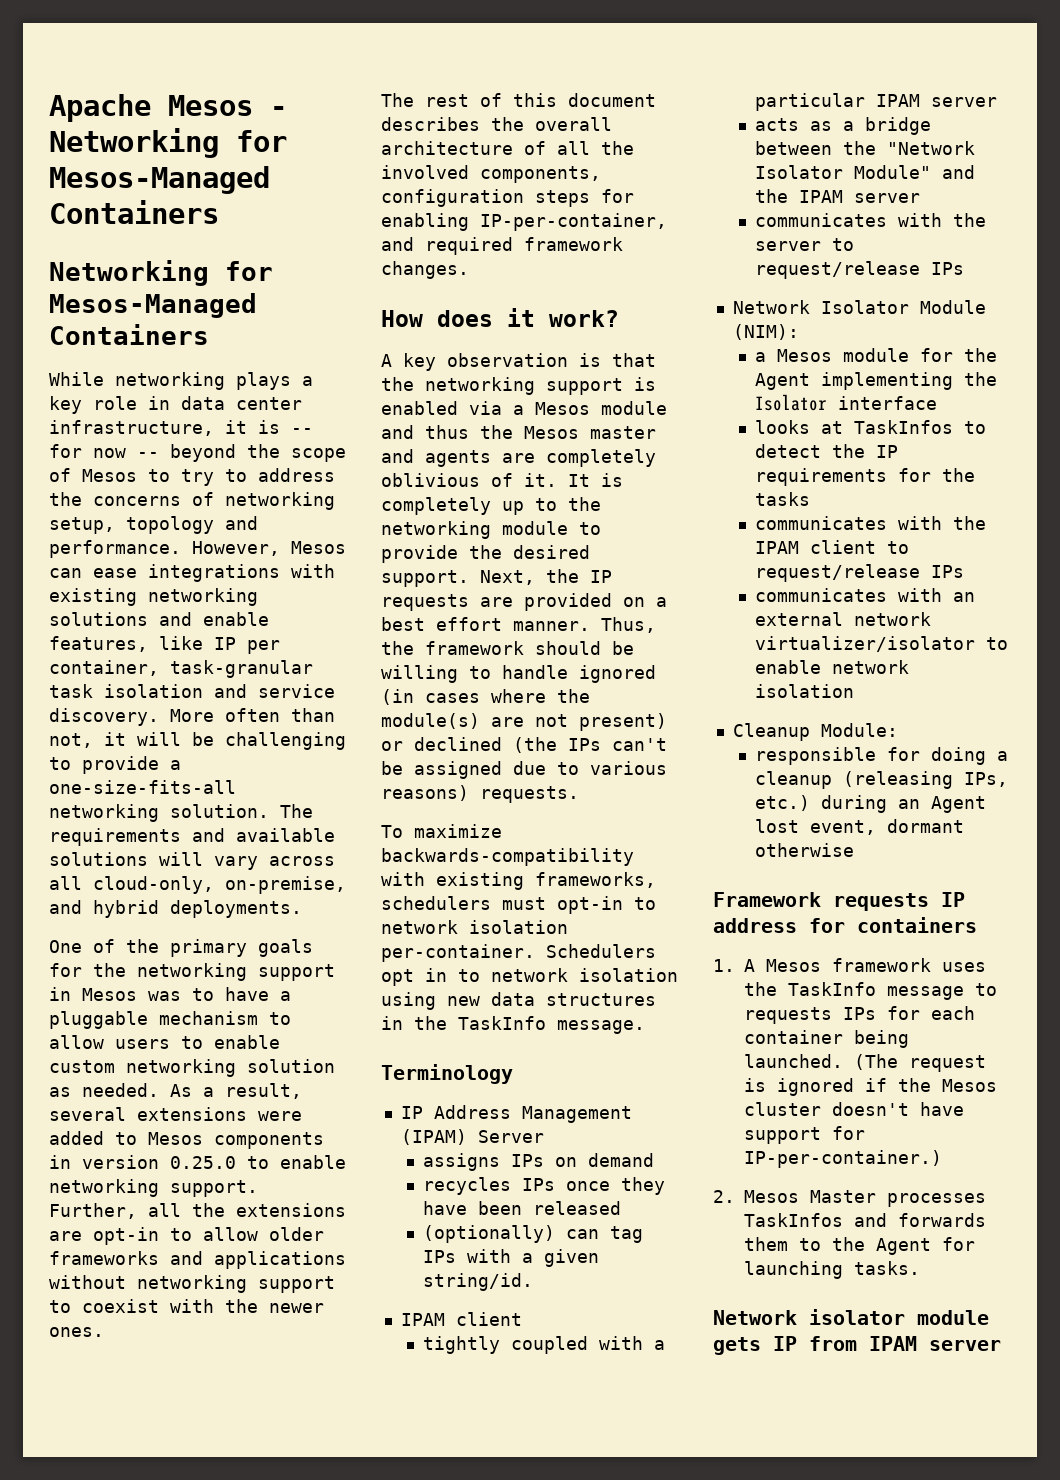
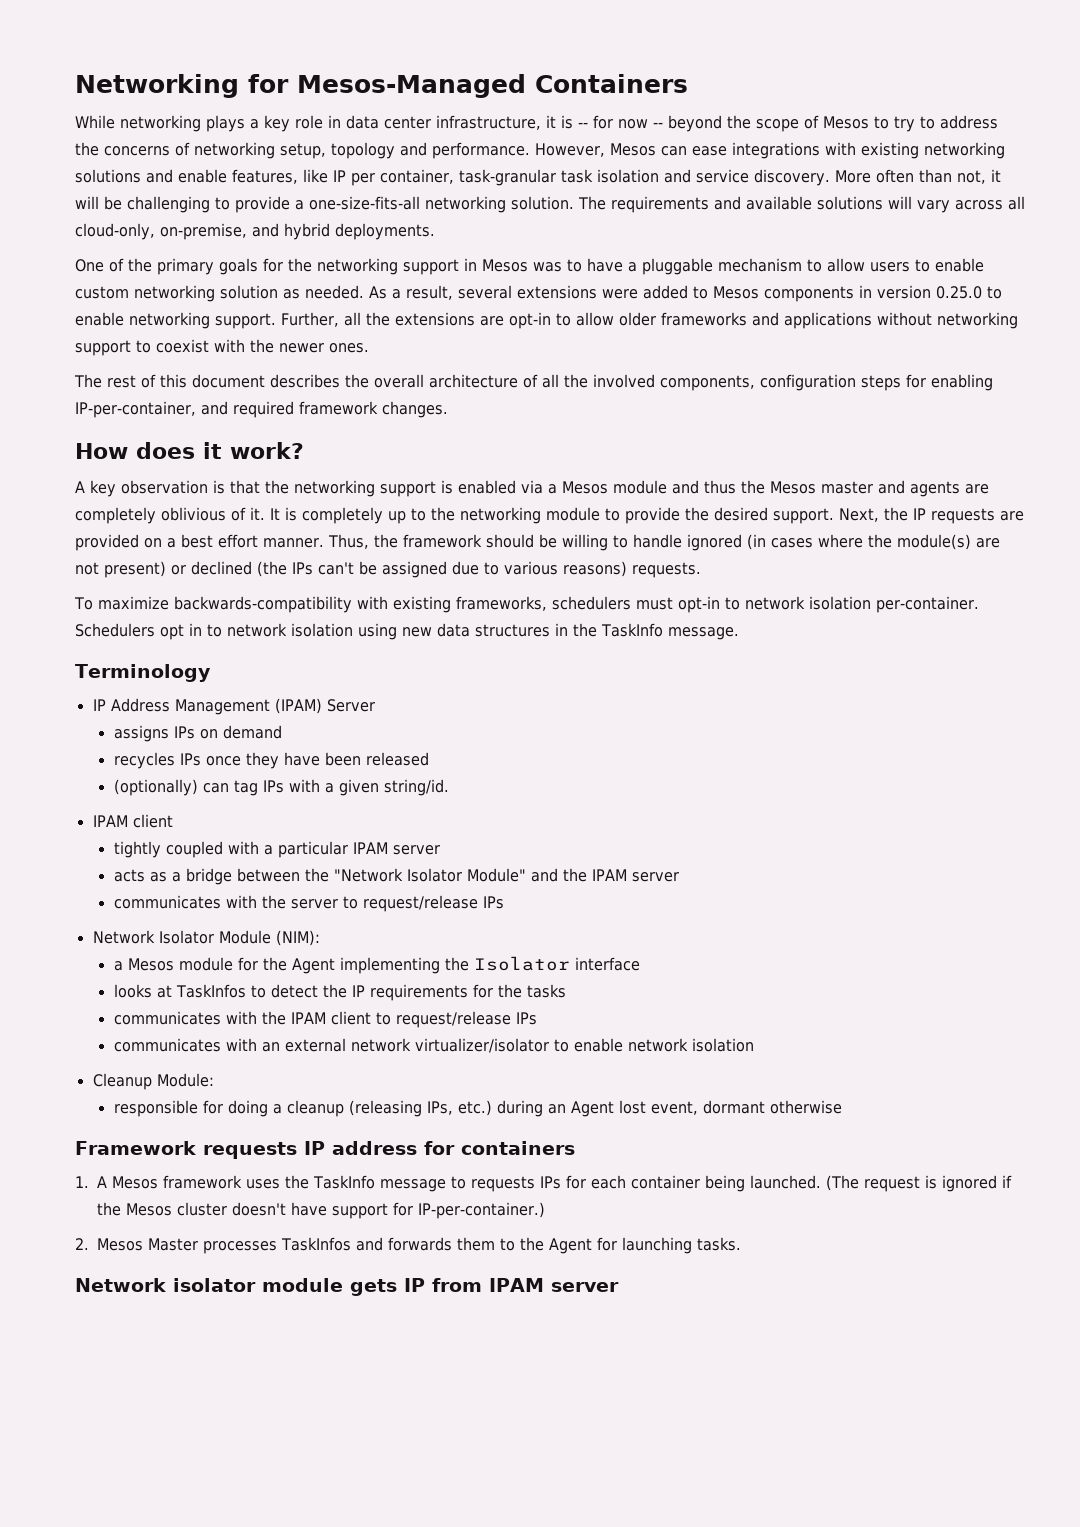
[49,94,287,122] [49,128,287,158] [49,166,270,194] [49,200,219,224] Apache Mesos - Networking for Mesos-Managed Containers // -> (75, 86) none

